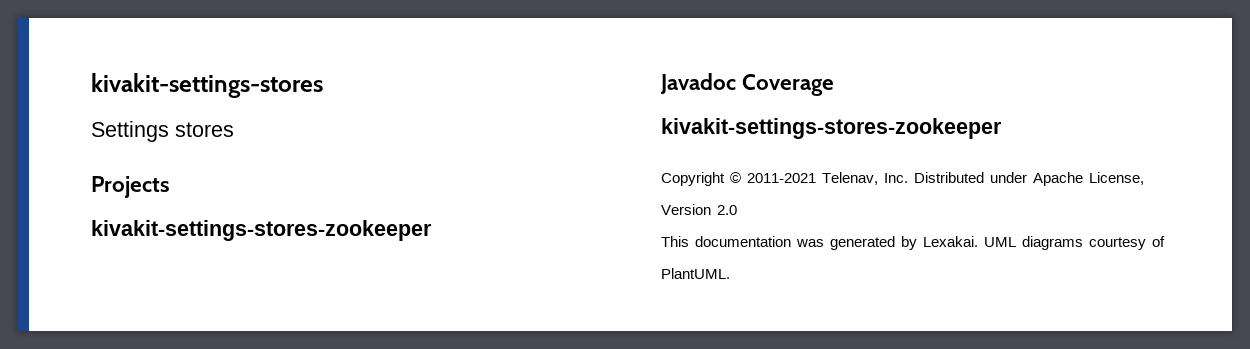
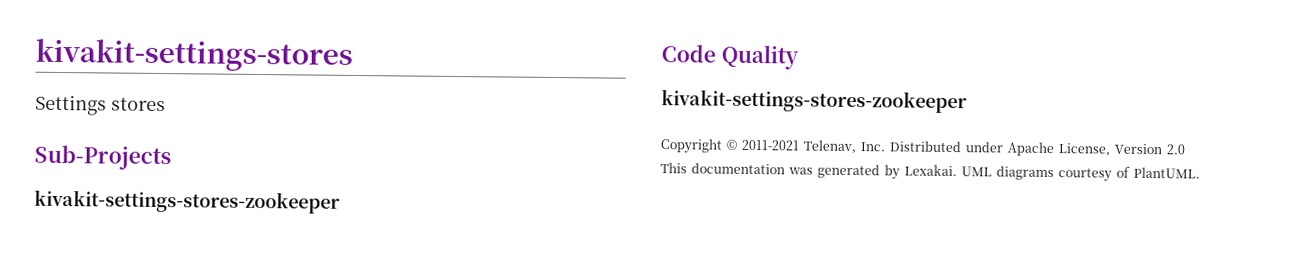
[91,176,170,198] [91,220,432,241] [660,73,835,96] Projects // kivakit-settings-stores-zookeeper // Javadoc Coverage -> [34,144,171,171] [34,189,340,214] [661,44,799,70] Sub-Projects // kivakit-settings-stores-zookeeper // Code Quality

